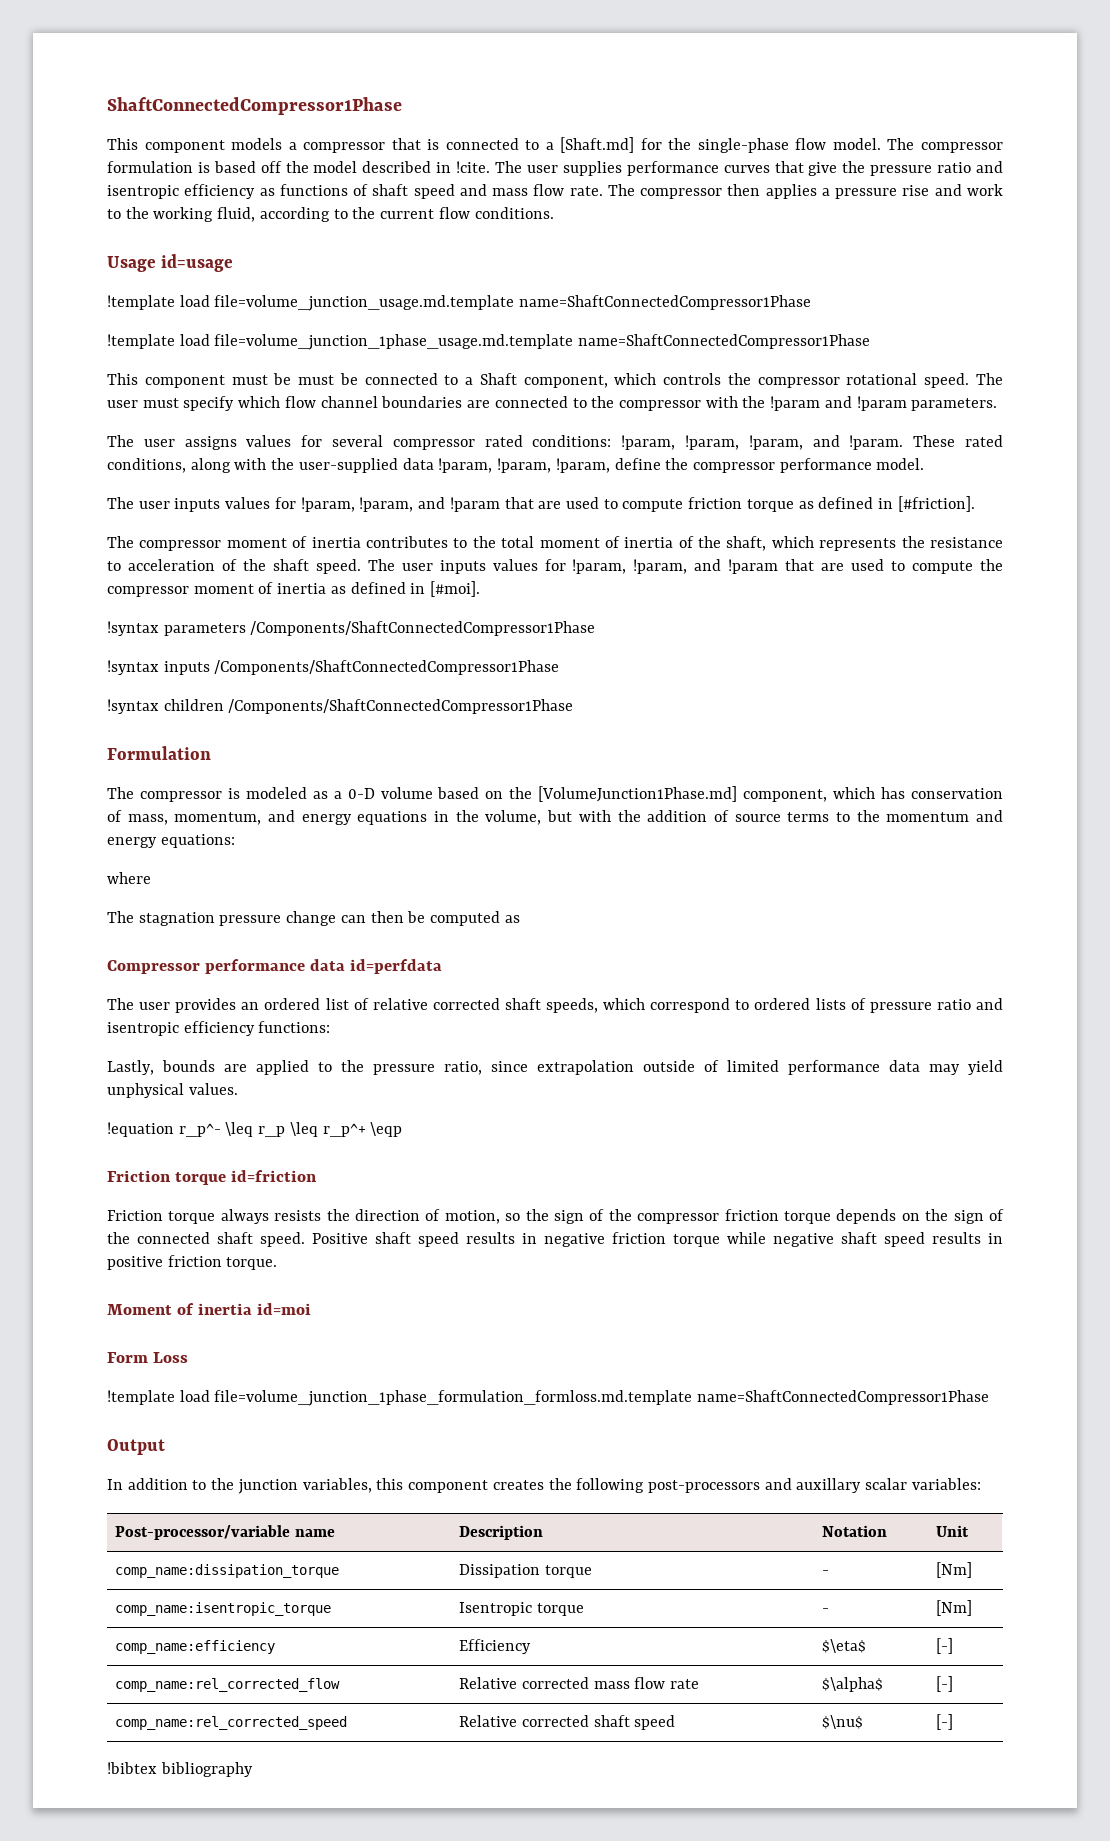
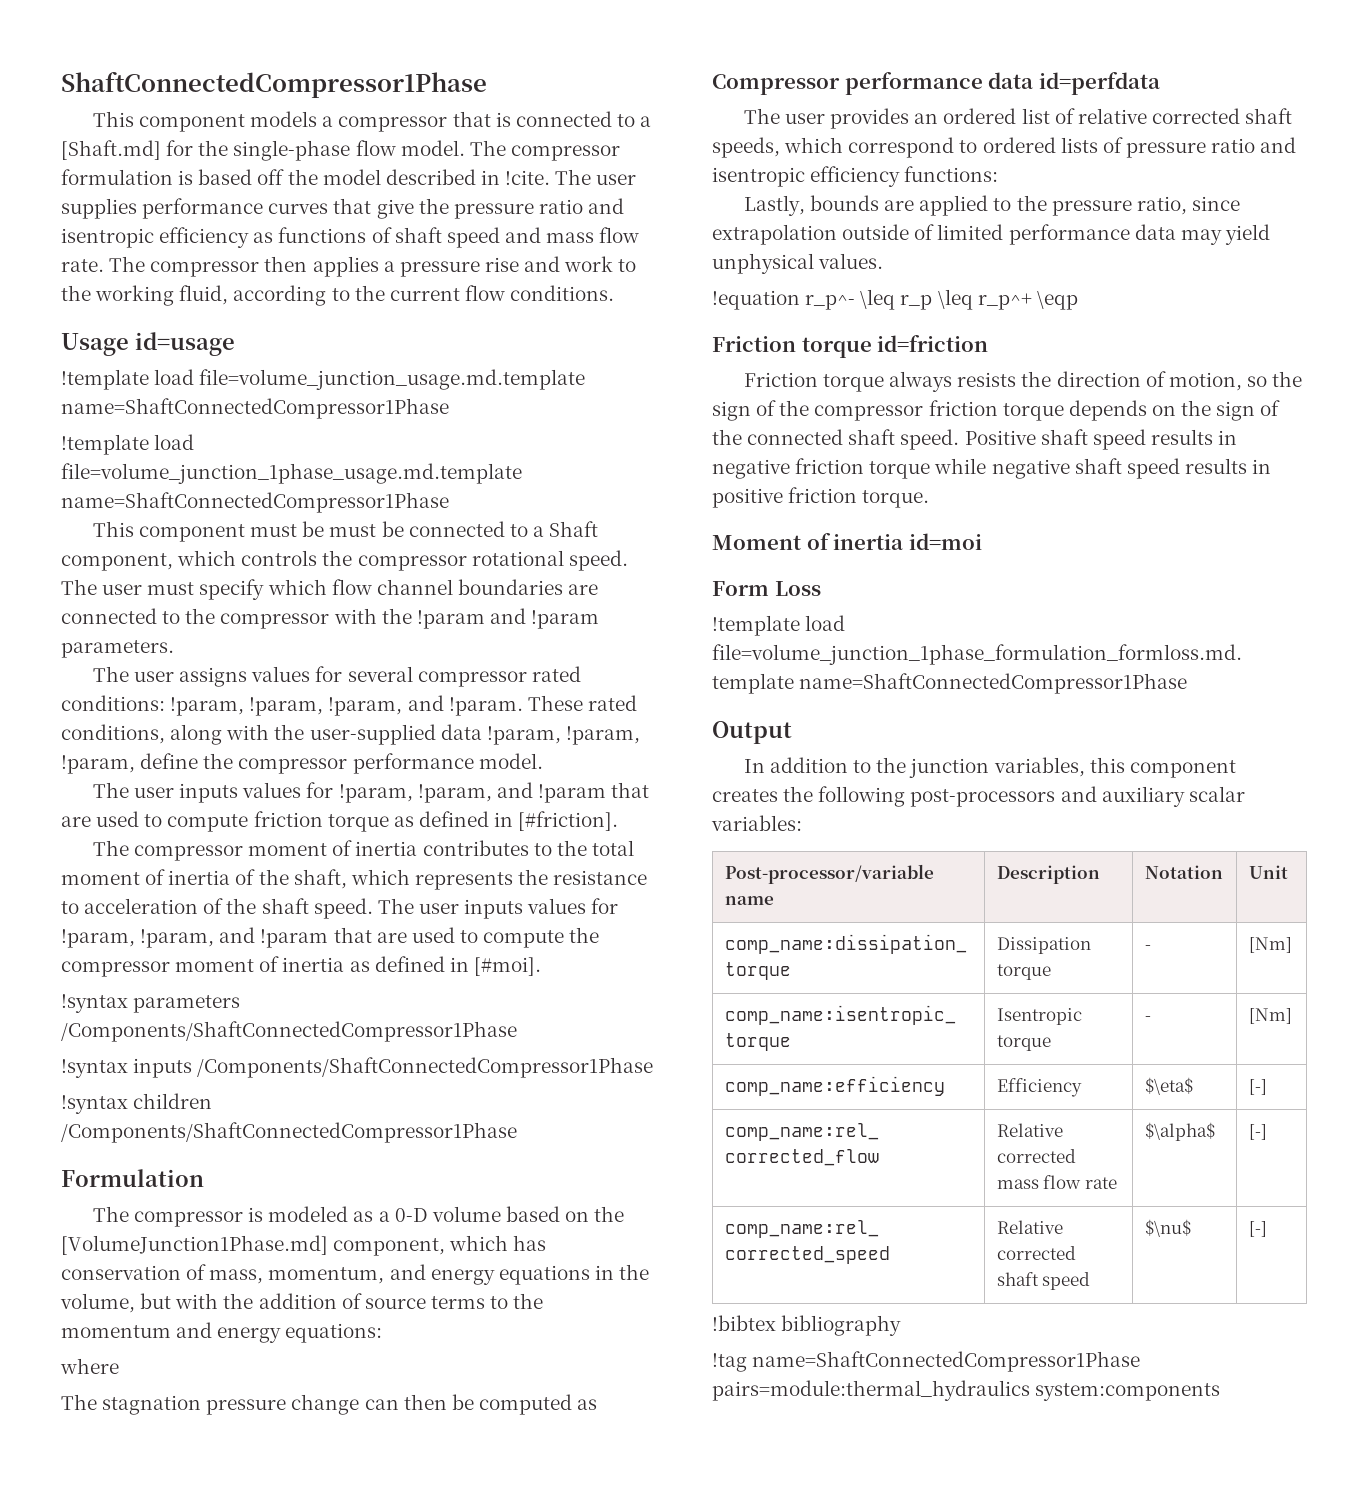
[796,1478,862,1493] auxillary -> [1101,786,1185,807] auxiliary
(253, 1769) none -> [712,1351,1141,1372] [712,1380,1221,1401] // !tag name=ShaftConnectedCompressor1Phase pairs=module:thermal_hydraulics system:components

